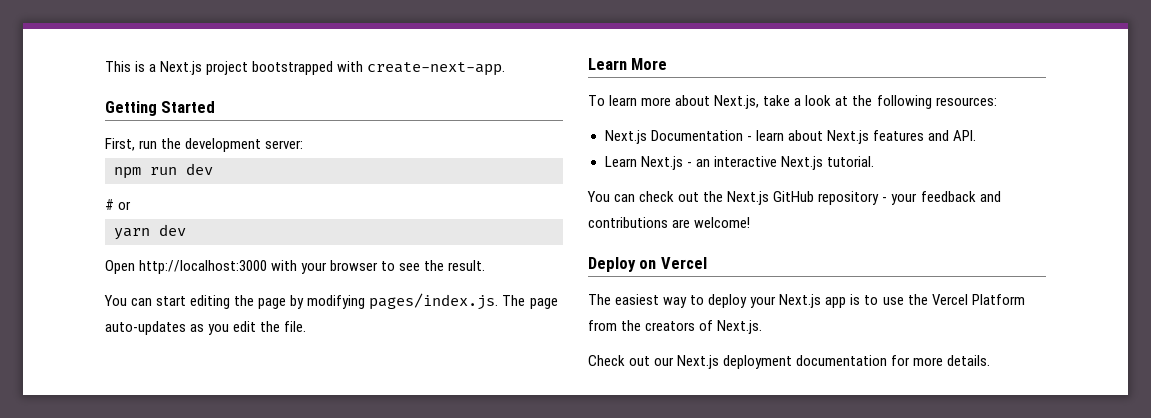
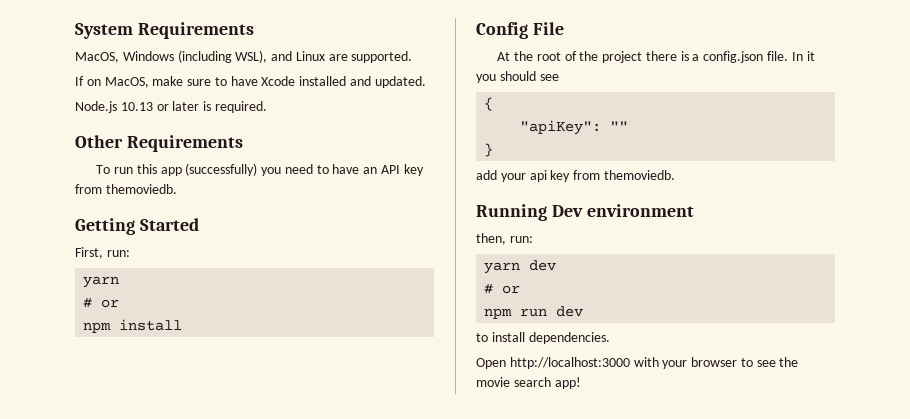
[105,61,506,76] [105,101,216,116] [105,138,304,152] This is a Next.js project bootstrapped with create-next-app. // Getting Started // First, run the development server: -> [75,22,254,39] [75,50,413,63] [75,76,426,88] [75,101,267,113] [75,135,243,152] [96,163,424,176] [75,184,177,194] [75,218,199,235] [75,247,130,259] [83,276,120,288] [83,297,120,308] [83,319,183,333] [476,22,564,39] [497,51,815,63] [476,71,559,83] [484,97,494,111] [520,120,629,135] [484,143,494,157] [476,170,675,182] [476,204,694,221] [476,233,533,245] [484,260,557,274] [484,283,521,294] System Requirements // MacOS, Windows (including WSL), and Linux are supported. // If on MacOS, make sure to have Xcode installed and updated. // Node.js 10.13 or later is required. // Other Requirements // To run this app (successfully) you need to have an API key from themoviedb. // Getting Started // First, run: // yarn // # or // npm install // Config File // At the root of the project there is a config.json file. In it you should see // { // "apiKey": "" // } // add your api key from themoviedb. // Running Dev environment // then, run: // yarn dev // # or
[105,199,132,210] [114,224,186,240] # or // yarn dev -> [476,332,610,344] to install dependencies.
[448,260,486,271] [104,293,558,310] [105,321,307,335] [588,58,668,70] [588,95,997,109] [604,130,976,144] [604,156,874,170] [587,191,1001,205] [588,217,751,228] [588,257,707,272] [588,294,1025,308] [588,320,763,334] [588,355,991,369] result. // You can start editing the page by modifying pages/index.js. The page auto-updates as you edit the file. // Learn More // To learn more about Next.js, take a look at the following resources: // Next.js Documentation - learn about Next.js features and API. // Learn Next.js - an interactive Next.js tutorial. // You can check out the Next.js GitHub repository - your feedback and contributions are welcome! // Deploy on Vercel // The easiest way to deploy your Next.js app is to use the Vercel Platform from the creators of Next.js. // Check out our Next.js deployment documentation for more details. -> [476,377,581,389] movie search app!

